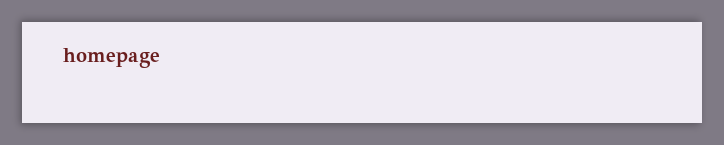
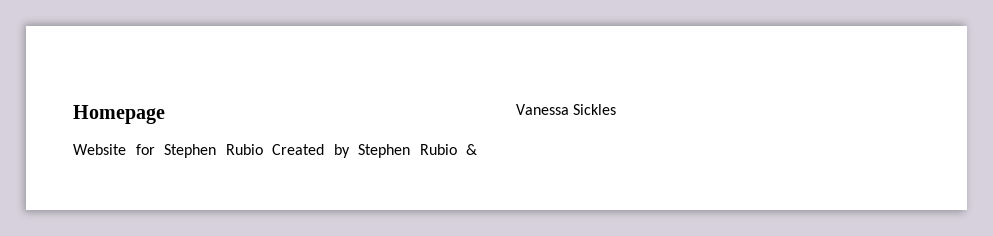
[63,48,160,68] homepage -> [73,105,165,124] [73,144,477,158] [516,104,617,115] Homepage // Website for Stephen Rubio Created by Stephen Rubio & Vanessa Sickles

